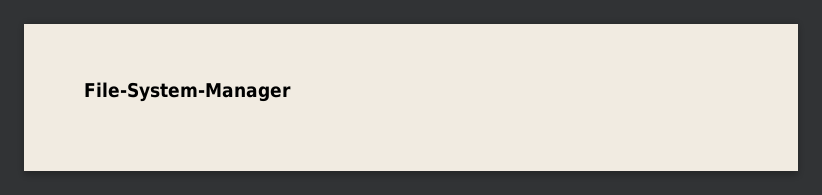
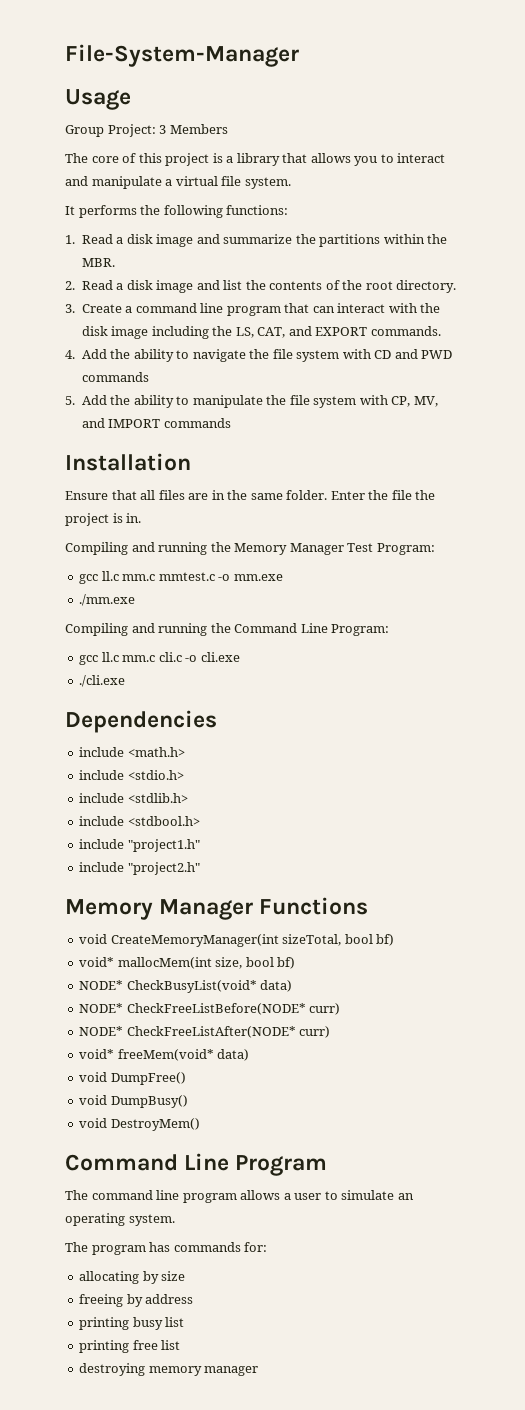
(291, 92) none -> [65,89,131,110] [65,124,228,137] [65,153,446,166] [65,176,291,189] [65,205,289,218] [65,234,448,247] [81,258,115,267] [65,280,457,293] [65,303,441,316] [81,326,441,339] [65,349,453,362] [81,372,149,382] [65,395,438,408] [81,418,231,428] [65,453,191,471] [65,490,436,500] [65,513,142,526] [65,542,435,555] [79,571,283,584] [79,594,136,606] [65,623,390,636] [79,652,240,665] [79,675,126,687] [65,710,217,733] [79,747,185,757] [79,770,184,780] [79,793,188,803] [79,816,200,826] [79,839,200,852] [79,862,200,875] [65,897,369,920] [79,934,395,947] [79,957,296,969] [79,980,293,993] [79,1003,341,1015] [79,1026,331,1038] [79,1049,250,1061] [79,1072,186,1085] [79,1095,188,1108] [79,1118,200,1131] [65,1153,328,1176] [65,1190,414,1203] [65,1213,175,1226] [65,1242,268,1255] [79,1271,186,1284] [79,1294,194,1307] [79,1317,185,1330] [79,1340,181,1353] [79,1363,259,1376] // Usage // Group Project: 3 Members // The core of this project is a library that allows you to interact and manipulate a virtual file system. // It performs the following functions: // 1. Read a disk image and summarize the partitions within the MBR. // 2. Read a disk image and list the contents of the root directory. // 3. Create a command line program that can interact with the disk image including the LS, CAT, and EXPORT commands. // 4. Add the ability to navigate the file system with CD and PWD commands // 5. Add the ability to manipulate the file system with CP, MV, and IMPORT commands // Installation // Ensure that all files are in the same folder. Enter the file the project is in. // Compiling and running the Memory Manager Test Program: // gcc ll.c mm.c mmtest.c -o mm.exe // ./mm.exe // Compiling and running the Command Line Program: // gcc ll.c mm.c cli.c -o cli.exe // ./cli.exe // Dependencies // include <math.h> // include <stdio.h> // include <stdlib.h> // include <stdbool.h> // include "project1.h" // include "project2.h" // Memory Manager Functions // void CreateMemoryManager(int sizeTotal, bool bf) // void* mallocMem(int size, bool bf) // NODE* CheckBusyList(void* data) // NODE* CheckFreeListBefore(NODE* curr) // NODE* CheckFreeListAfter(NODE* curr) // void* freeMem(void* data) // void DumpFree() // void DumpBusy() // void DestroyMem() // Command Line Program // The command line program allows a user to simulate an operating system. // The program has commands for: // allocating by size // freeing by address // printing busy list // printing free list // destroying memory manager

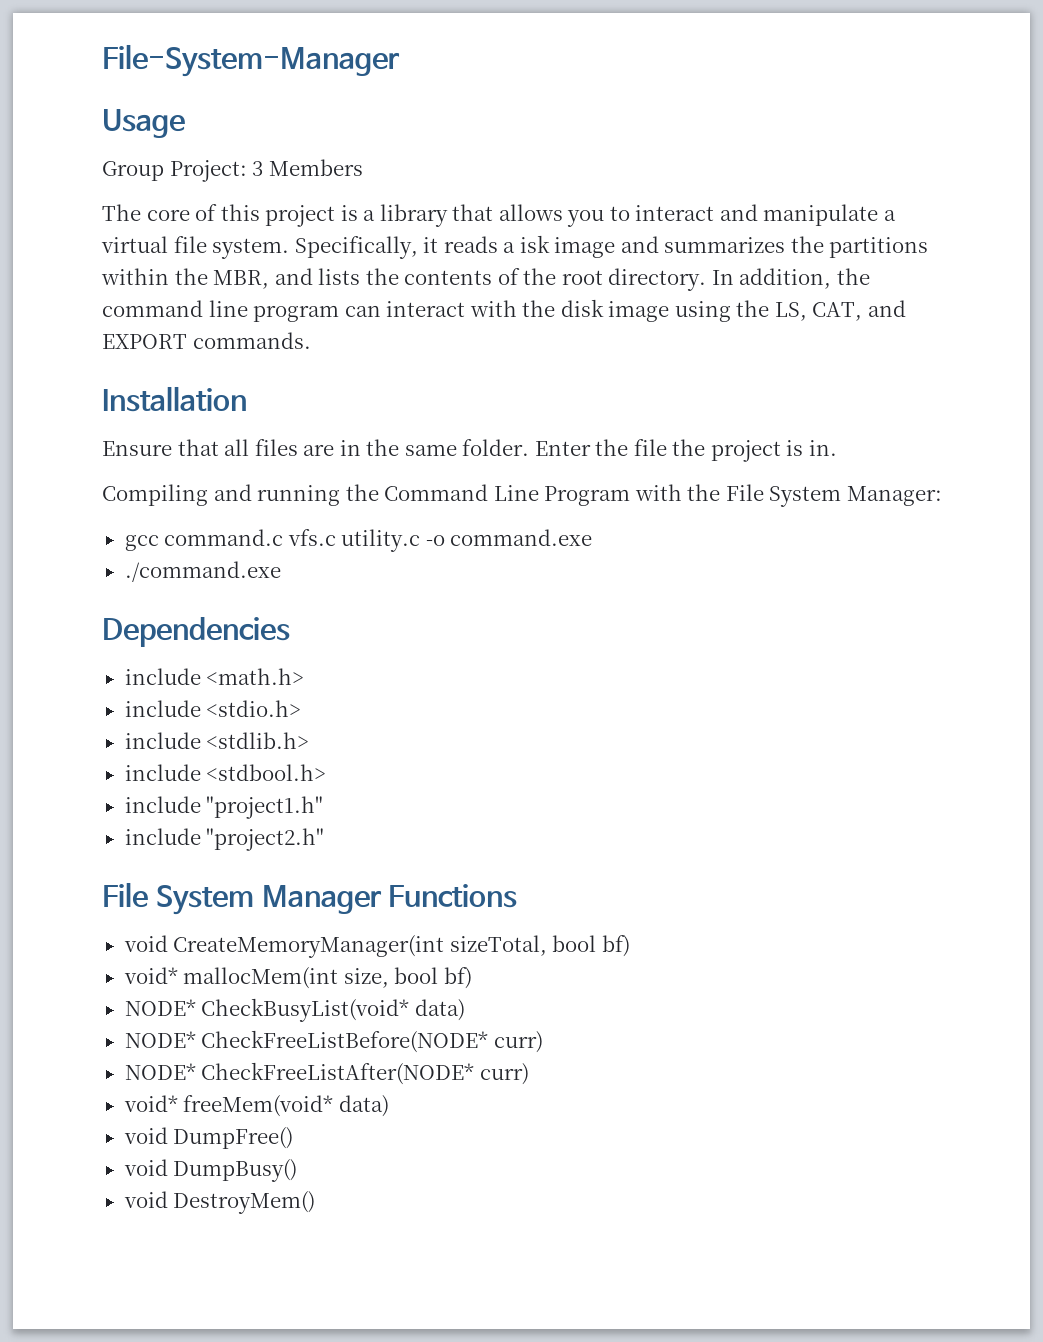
[65,205,289,218] [65,234,293,247] // It performs the following functions: // 1. Read a disk image and summarize -> [294,235,786,259] Specifically, it reads a isk image and summarizes
[81,258,115,267] [65,280,243,293] MBR. // 2. Read a disk image and list -> [213,268,361,289] MBR, and lists
[65,303,310,316] // 3. Create a command line program that -> [711,268,870,289] [102,300,340,322] In addition, the command line program
[151,326,209,339] including -> [674,301,731,322] using
[65,349,453,362] [81,372,149,382] [65,395,438,408] [81,418,231,428] // 4. Add the ability to navigate the file system with CD and PWD commands // 5. Add the ability to manipulate the file system with CP, MV, and IMPORT commands -> (311, 340) none
[234,543,435,555] [79,571,283,584] [79,594,136,606] [65,623,390,636] [79,652,240,665] [79,675,126,687] Memory Manager Test Program: // gcc ll.c mm.c mmtest.c -o mm.exe // ./mm.exe // Compiling and running the Command Line Program: // gcc ll.c mm.c cli.c -o cli.exe // ./cli.exe -> [384,484,942,507] [124,529,593,552] [124,561,281,582] Command Line Program with the File System Manager: // gcc command.c vfs.c utility.c -o command.exe // ./command.exe
[65,899,153,920] Memory -> [102,882,254,915] File System
[65,1153,328,1176] [65,1190,414,1203] [65,1213,175,1226] [65,1242,268,1255] [79,1271,186,1284] [79,1294,194,1307] [79,1317,185,1330] [79,1340,181,1353] [79,1363,259,1376] // Command Line Program // The command line program allows a user to simulate an operating system. // The program has commands for: // allocating by size // freeing by address // printing busy list // printing free list // destroying memory manager -> (316, 1202) none

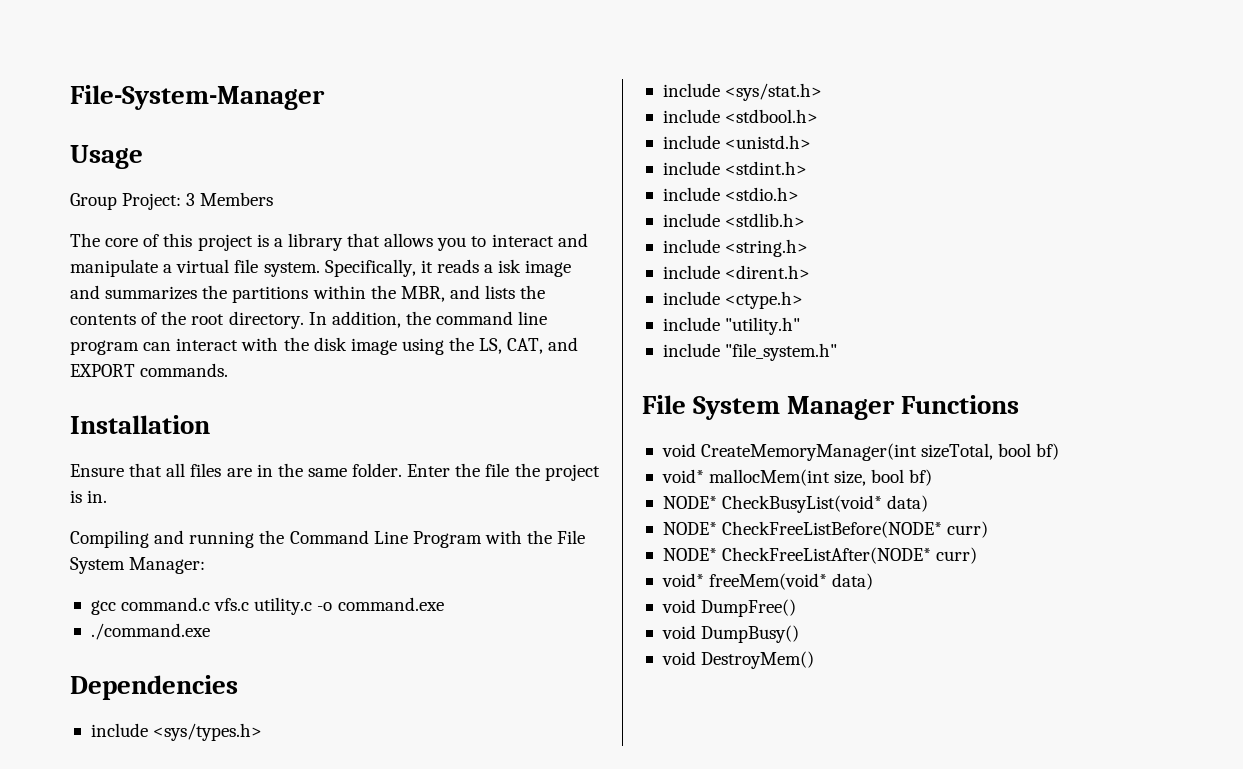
[206,668,305,685] <math.h> -> [153,723,263,741] [662,83,823,101] [662,109,819,123] [662,135,812,149] [662,161,808,175] <sys/types.h> // include <sys/stat.h> // include <stdbool.h> // include <unistd.h> // include <stdint.h>
[206,764,327,781] [124,796,324,819] [124,828,325,851] <stdbool.h> // include "project1.h" // include "project2.h" -> [725,239,809,257] [662,265,811,279] [662,291,804,309] [662,317,801,335] [662,343,838,361] <string.h> // include <dirent.h> // include <ctype.h> // include "utility.h" // include "file_system.h"

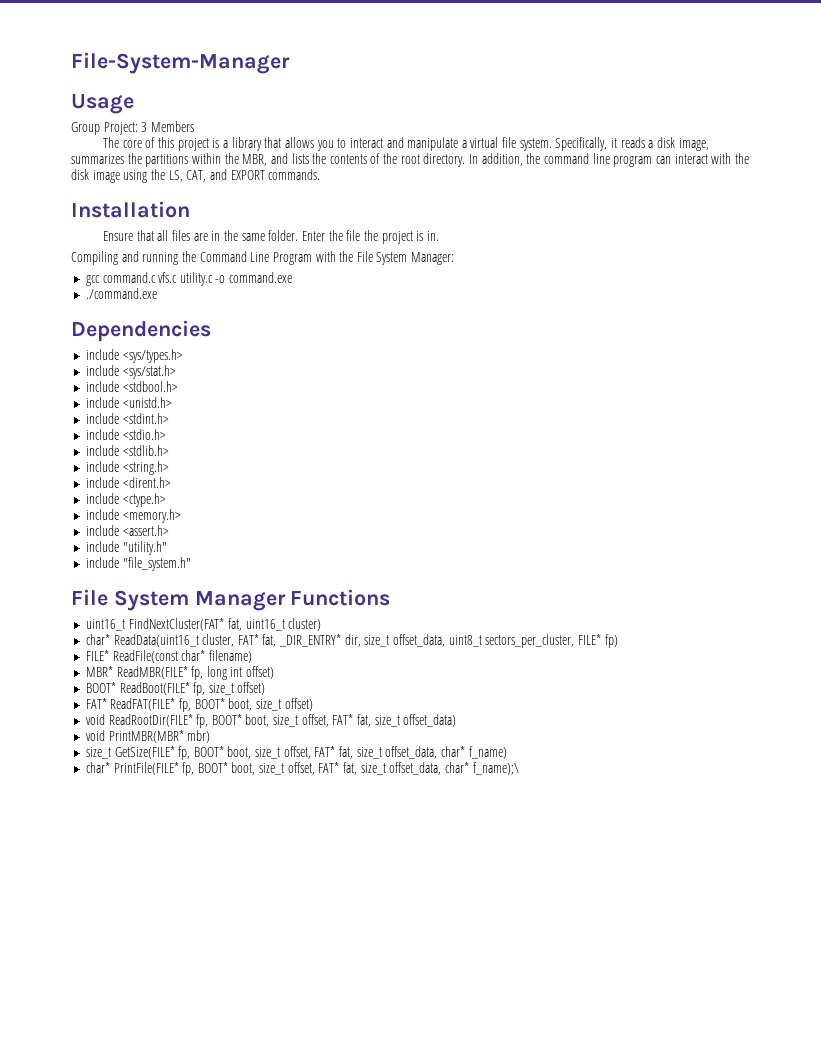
[498,259,572,277] [70,285,100,299] isk image and -> [656,137,709,151] disk image,
(804, 300) none -> [85,509,181,523] [85,525,169,536] // include <memory.h> // include <assert.h>
[661,443,1060,461] [661,469,933,486] [662,495,929,513] [662,521,989,538] [662,547,978,564] [661,573,874,590] [661,599,797,617] [661,625,800,643] [661,651,815,669] void CreateMemoryManager(int sizeTotal, bool bf) // void* mallocMem(int size, bool bf) // NODE* CheckBusyList(void* data) // NODE* CheckFreeListBefore(NODE* curr) // NODE* CheckFreeListAfter(NODE* curr) // void* freeMem(void* data) // void DumpFree() // void DumpBusy() // void DestroyMem() -> [85,618,322,631] [85,634,618,648] [85,650,252,663] [85,666,275,680] [85,682,266,696] [85,698,313,712] [85,714,457,728] [85,730,211,743] [85,746,507,760] [85,762,519,776] uint16_t FindNextCluster(FAT* fat, uint16_t cluster) // char* ReadData(uint16_t cluster, FAT* fat, _DIR_ENTRY* dir, size_t offset_data, uint8_t sectors_per_cluster, FILE* fp) // FILE* ReadFile(const char* filename) // MBR* ReadMBR(FILE* fp, long int offset) // BOOT* ReadBoot(FILE* fp, size_t offset) // FAT* ReadFAT(FILE* fp, BOOT* boot, size_t offset) // void ReadRootDir(FILE* fp, BOOT* boot, size_t offset, FAT* fat, size_t offset_data) // void PrintMBR(MBR* mbr) // size_t GetSize(FILE* fp, BOOT* boot, size_t offset, FAT* fat, size_t offset_data, char* f_name) // char* PrintFile(FILE* fp, BOOT* boot, size_t offset, FAT* fat, size_t offset_data, char* f_name);\

